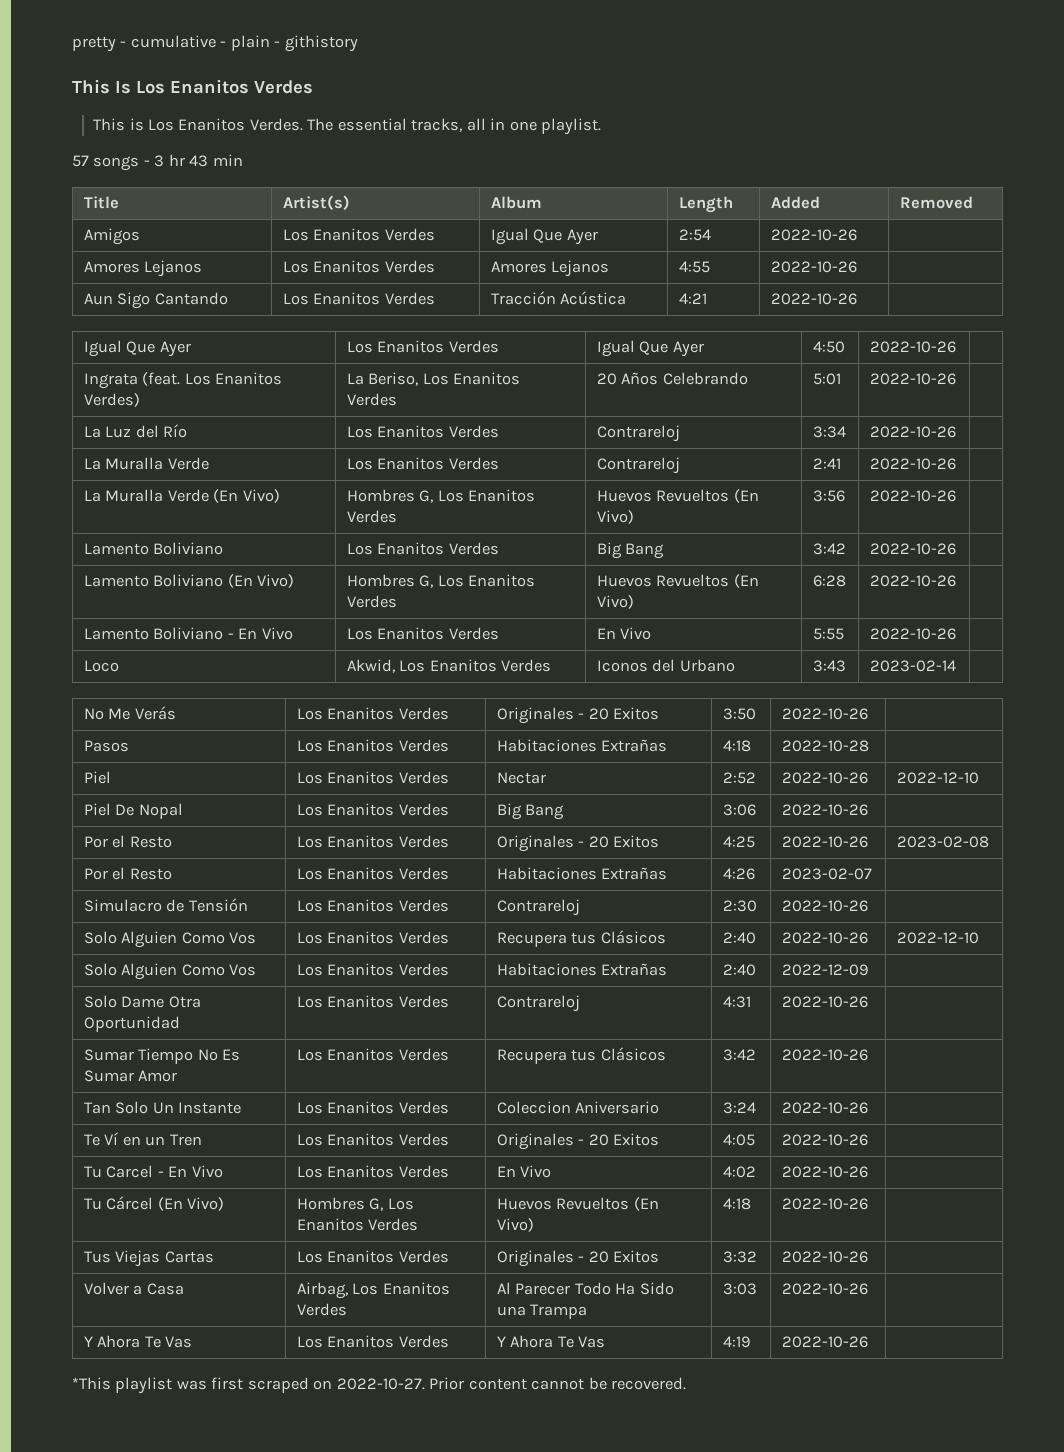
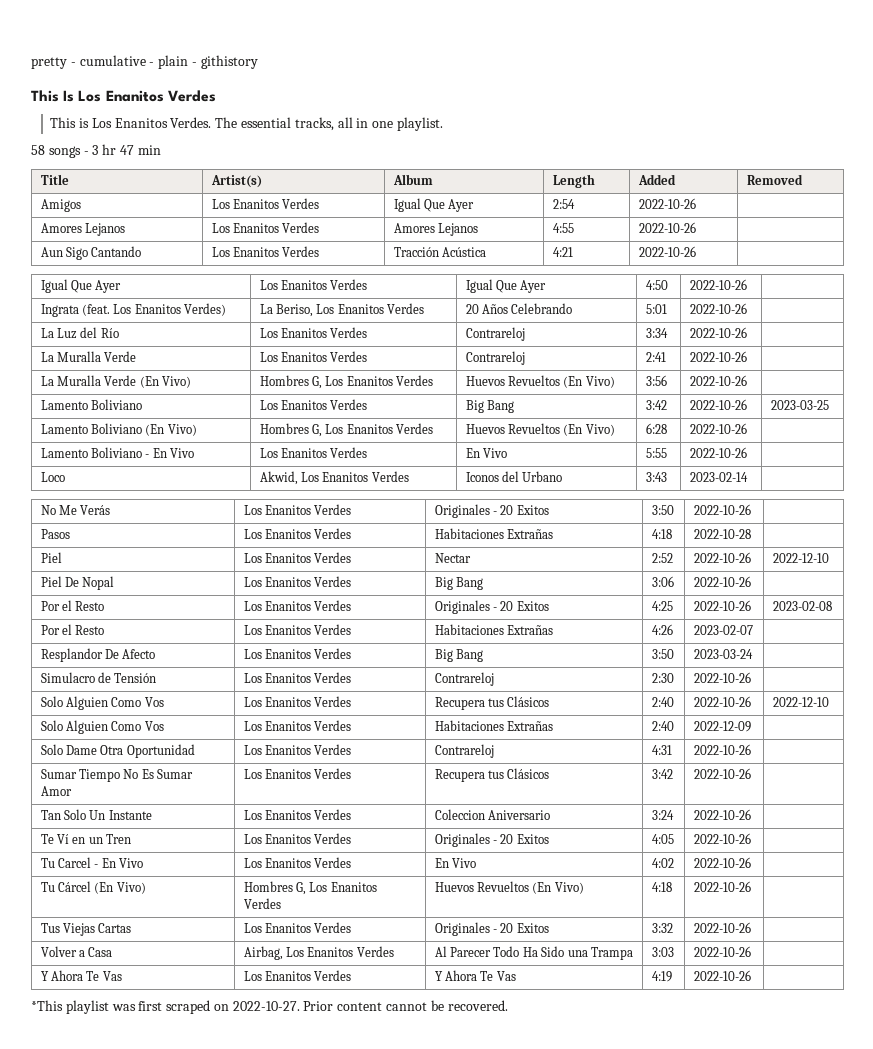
[72,155,89,167] 57 -> [31,145,45,155] 58
[189,155,209,167] 43 -> [119,145,134,155] 47
(956, 549) none -> [770,400,829,410] 2023-03-25
(872, 874) none -> [40,648,156,662] [243,648,352,659] [434,649,484,662] [651,649,674,659] [693,649,753,659] // Resplandor De Afecto | Los Enanitos Verdes | Big Bang | 3:50 | 2023-03-24 |

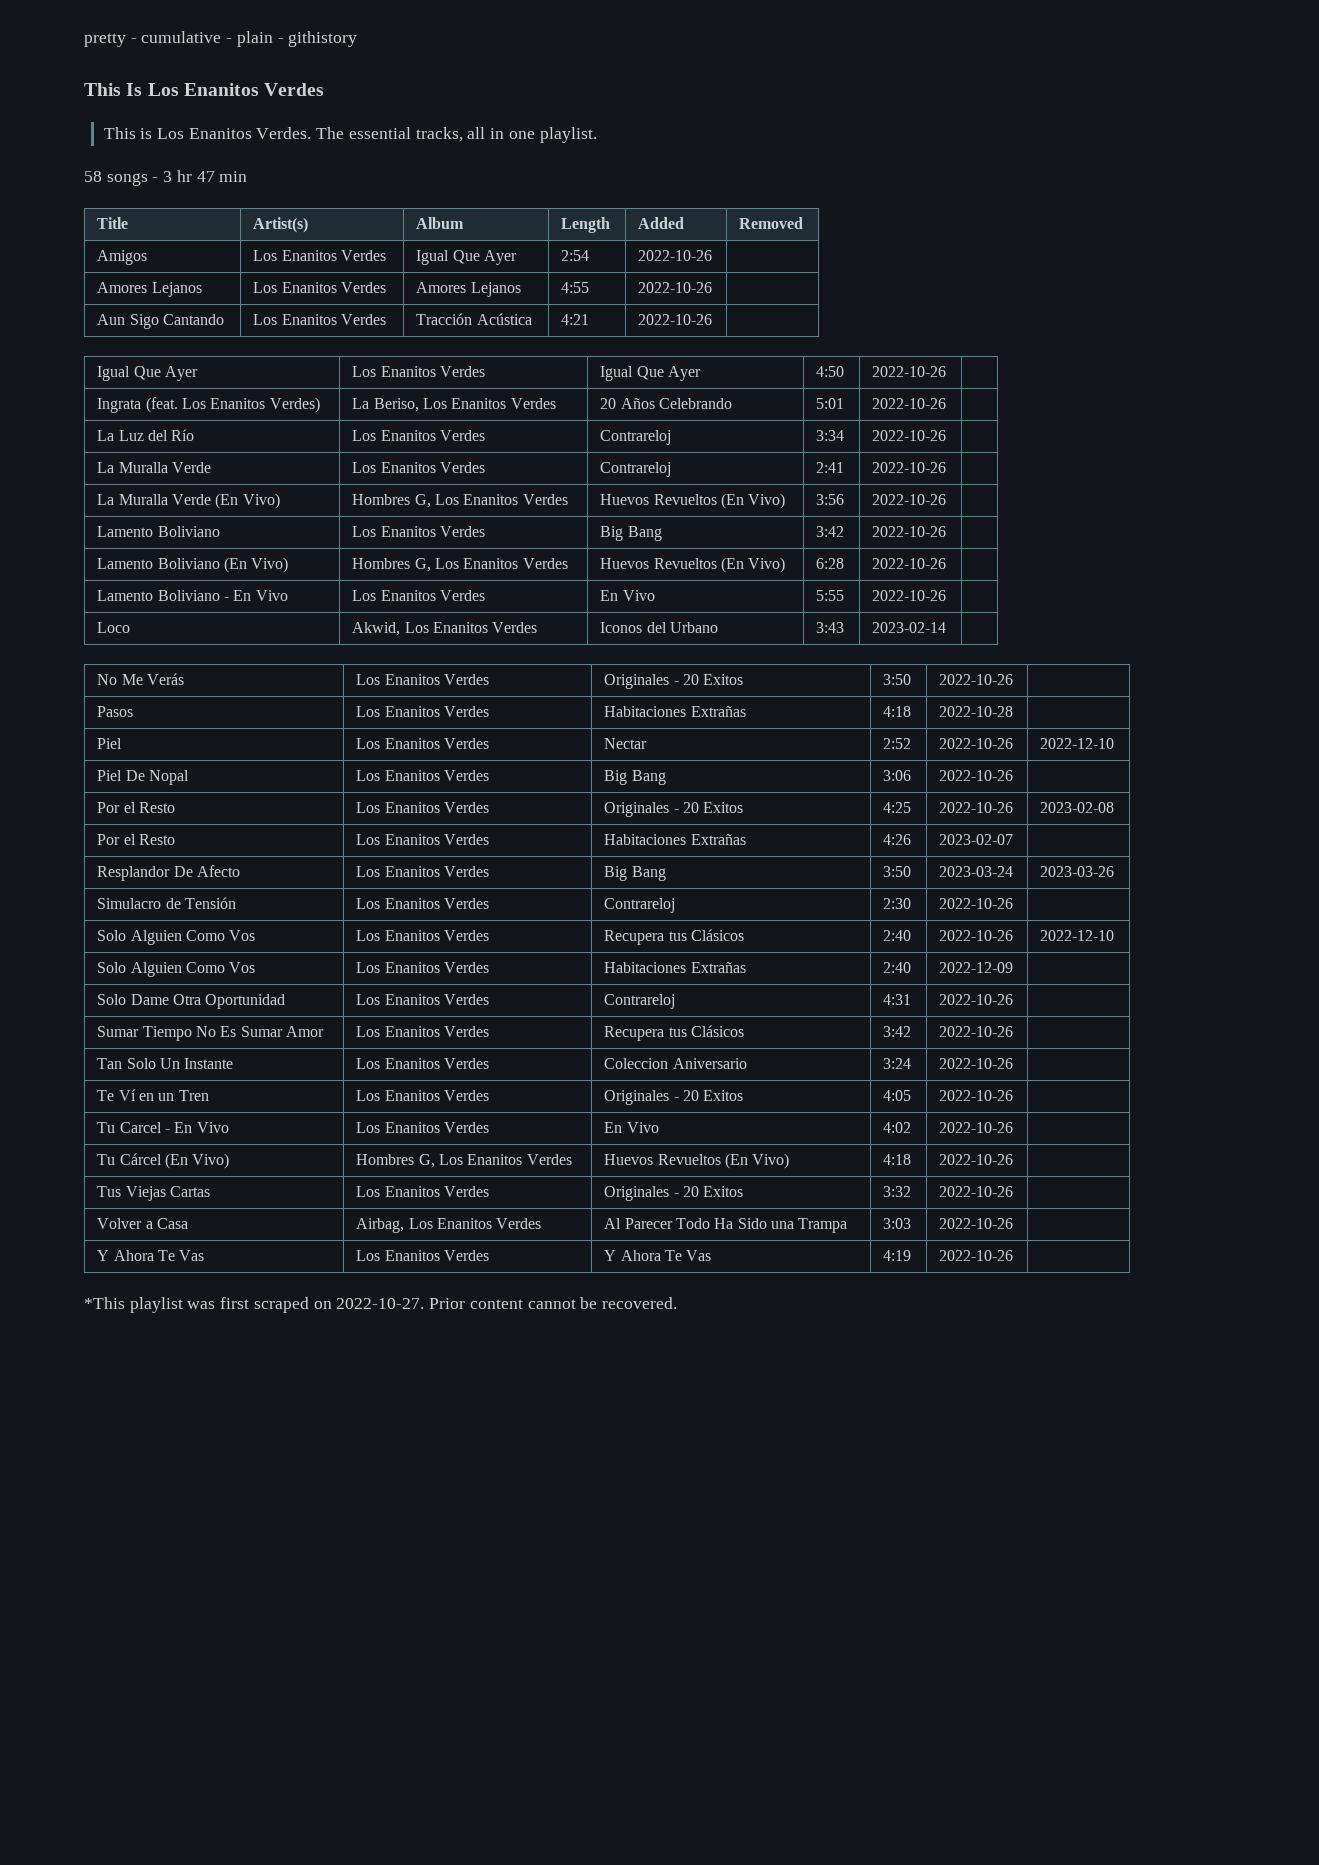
[770,400,829,410] 2023-03-25 -> (947, 531) none
(753, 654) none -> [1040,866,1115,877] 2023-03-26

